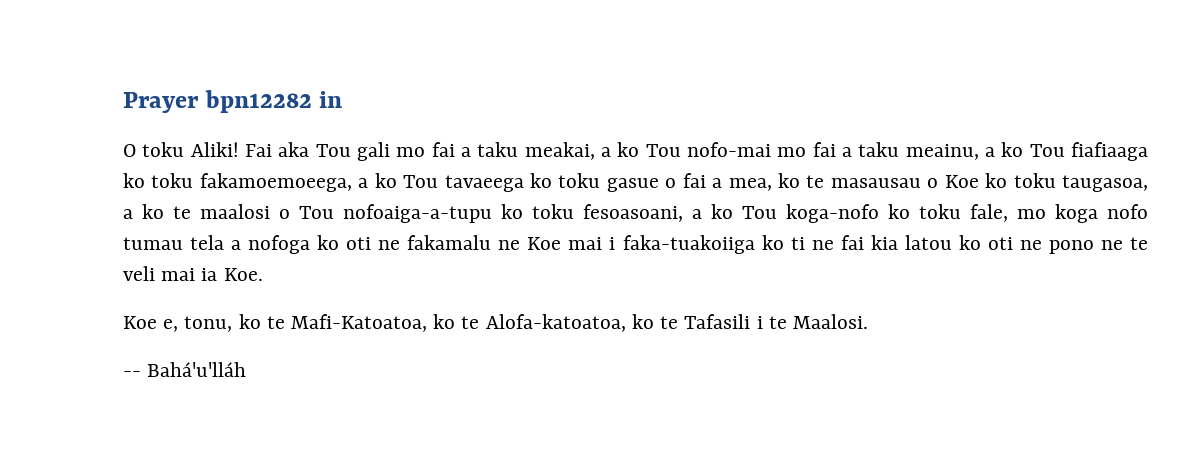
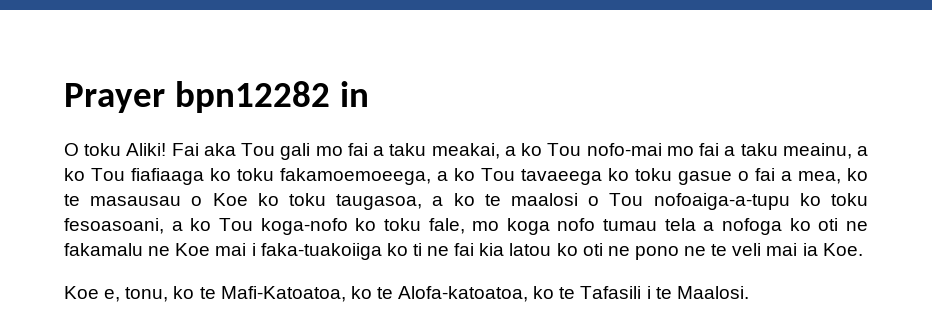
[123,362,247,377] // -- Bahá'u'lláh -> (749, 292) none

